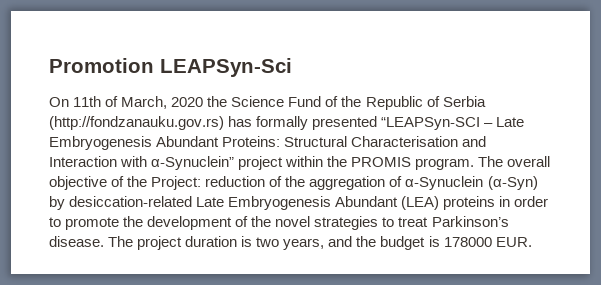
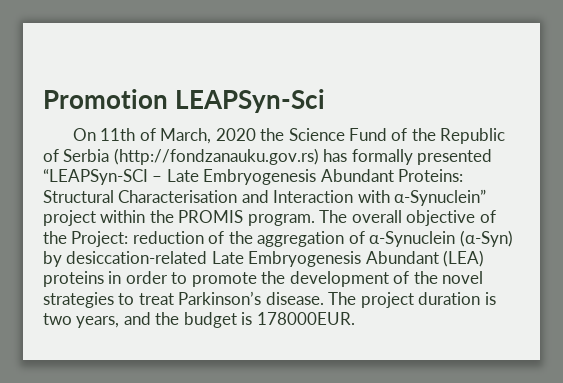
[443,237,532,247] 178000 EUR. -> [256,312,355,325] 178000EUR.

